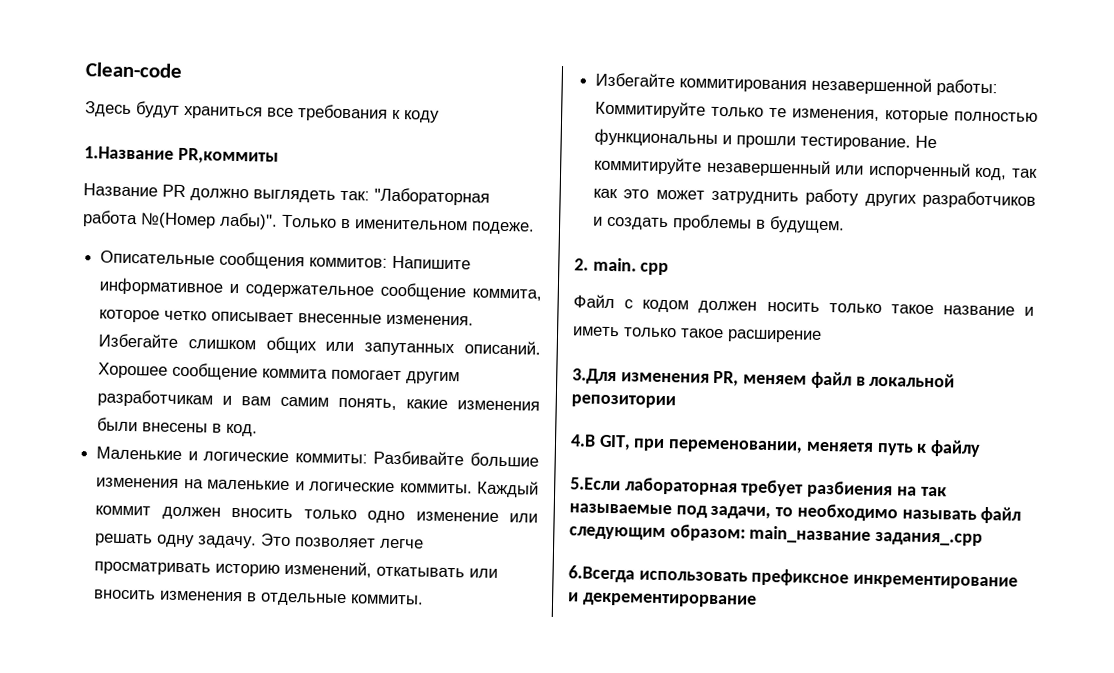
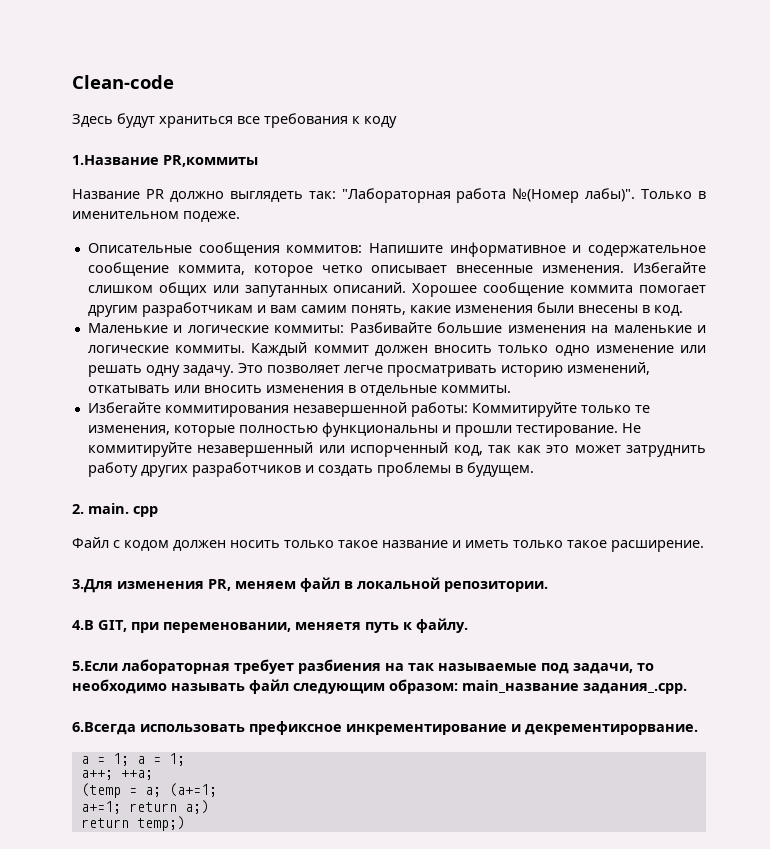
[727,329,822,343] расширение -> [611,540,704,552] расширение.
[571,394,676,409] репозитории -> [444,581,548,592] репозитории.
[930,440,982,457] файлу -> [416,618,468,633] файлу.
[875,531,984,546] задания_.cpp -> [583,683,687,694] задания_.cpp.
[581,592,757,608] декрементирорвание -> [525,724,698,735] [80,753,185,766] [80,770,153,780] [80,783,217,798] [80,800,209,814] [80,816,185,831] декрементирорвание. // a = 1; a = 1; // a++; ++a; // (temp = a; (a+=1; // a+=1; return a;) // return temp;)

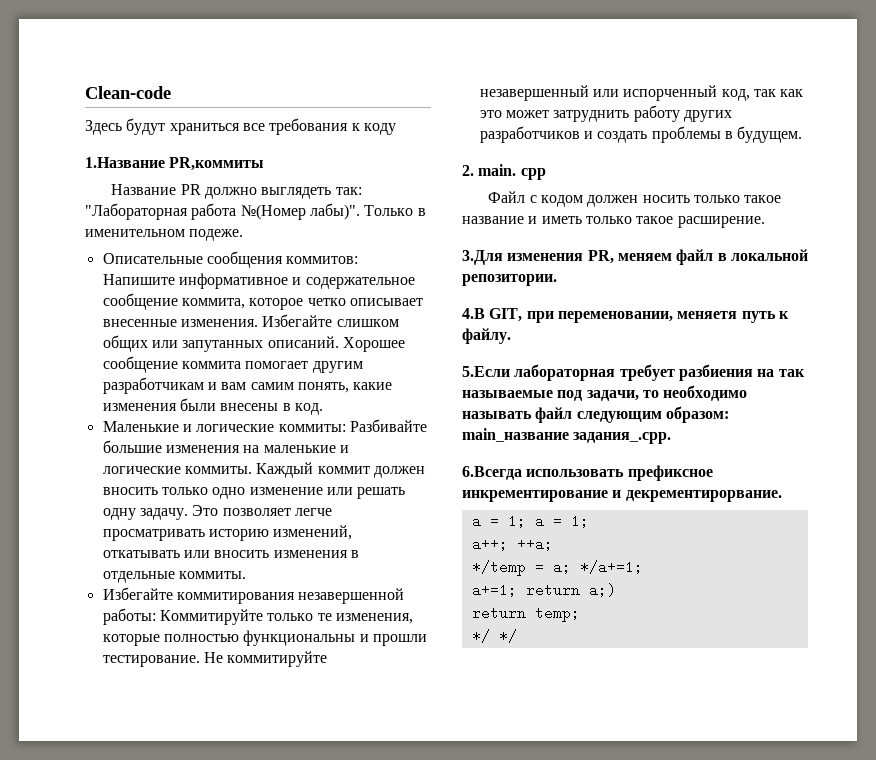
[80,783,121,798] (temp -> [471,560,526,576] */temp
[168,783,217,797] (a+=1; -> [579,560,643,574] */a+=1;
[136,816,185,831] temp;) -> [534,606,580,622] [471,629,517,643] temp; // */ */

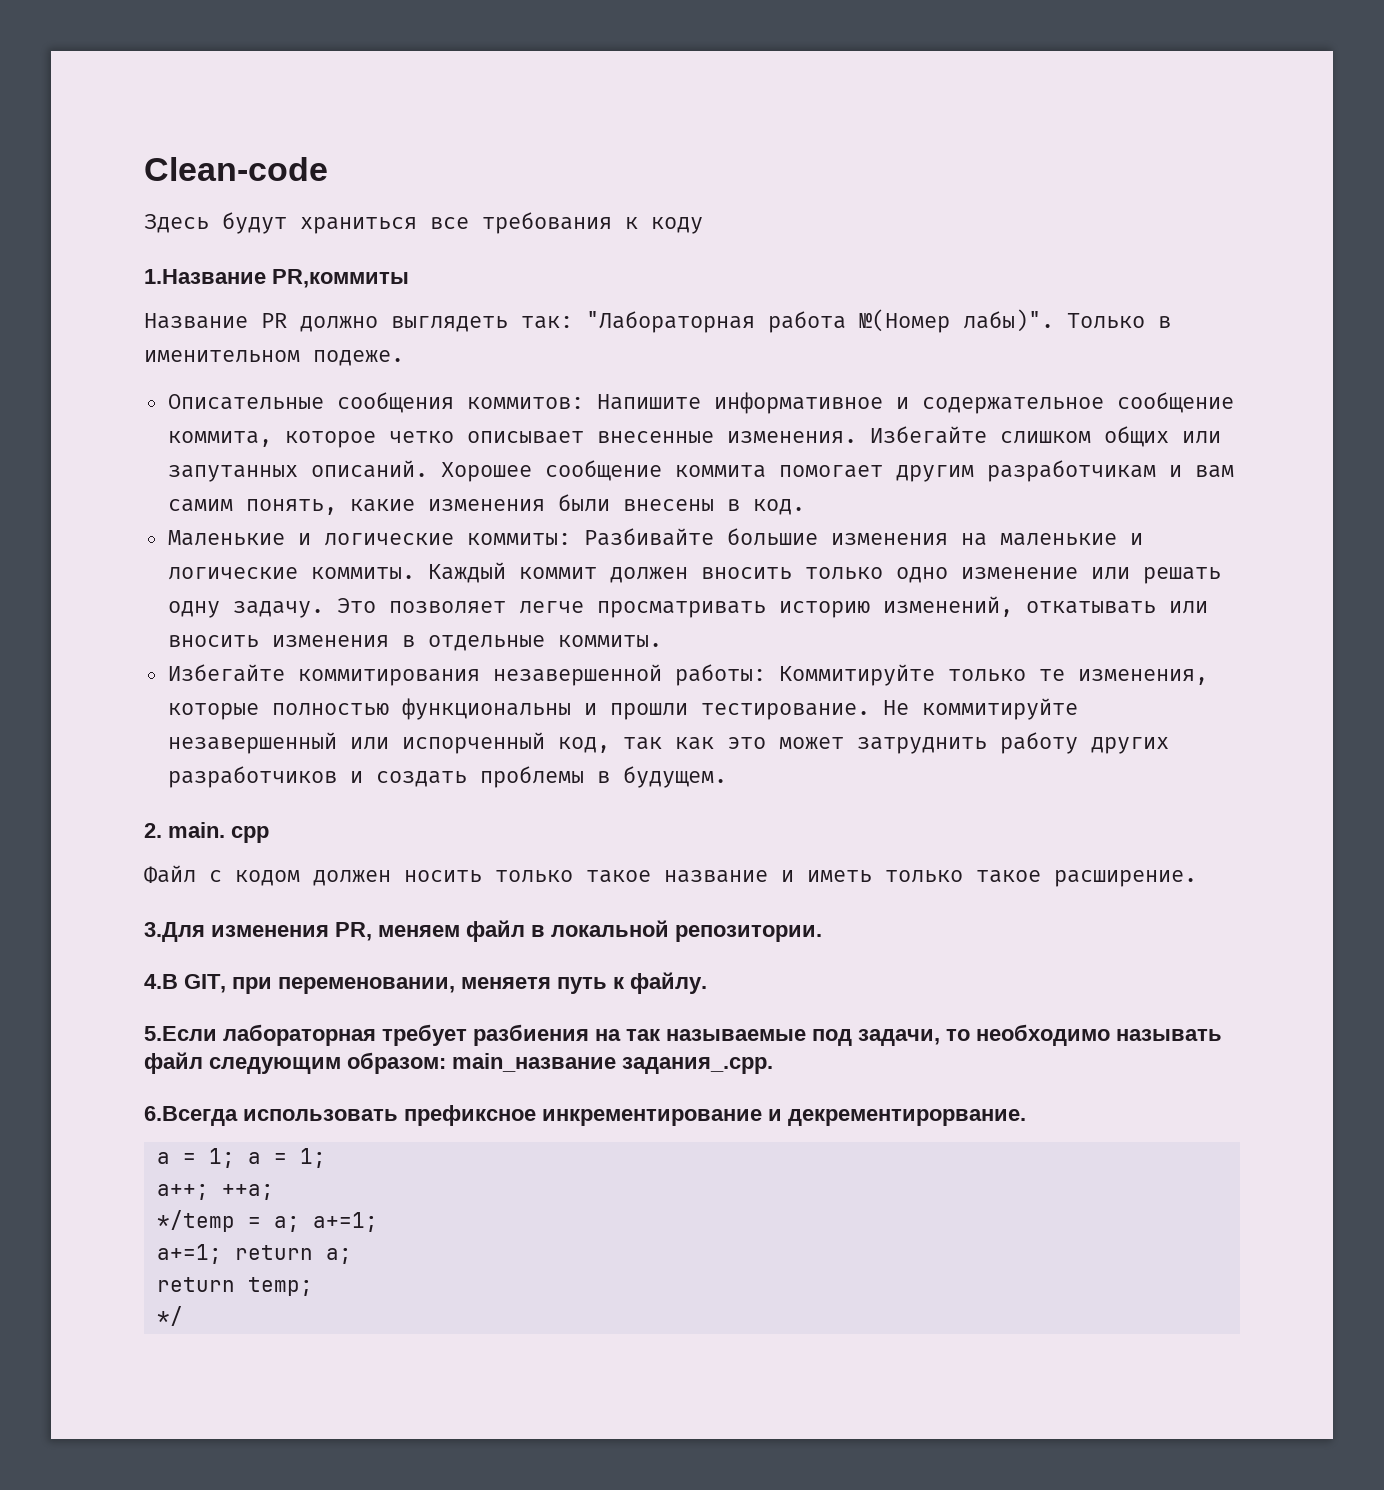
[579,560,643,574] */a+=1; -> [312,1212,378,1232] a+=1;
[588,583,616,597] a;) -> [325,1248,352,1264] a;
[498,629,517,643] */ -> (183, 1316) none

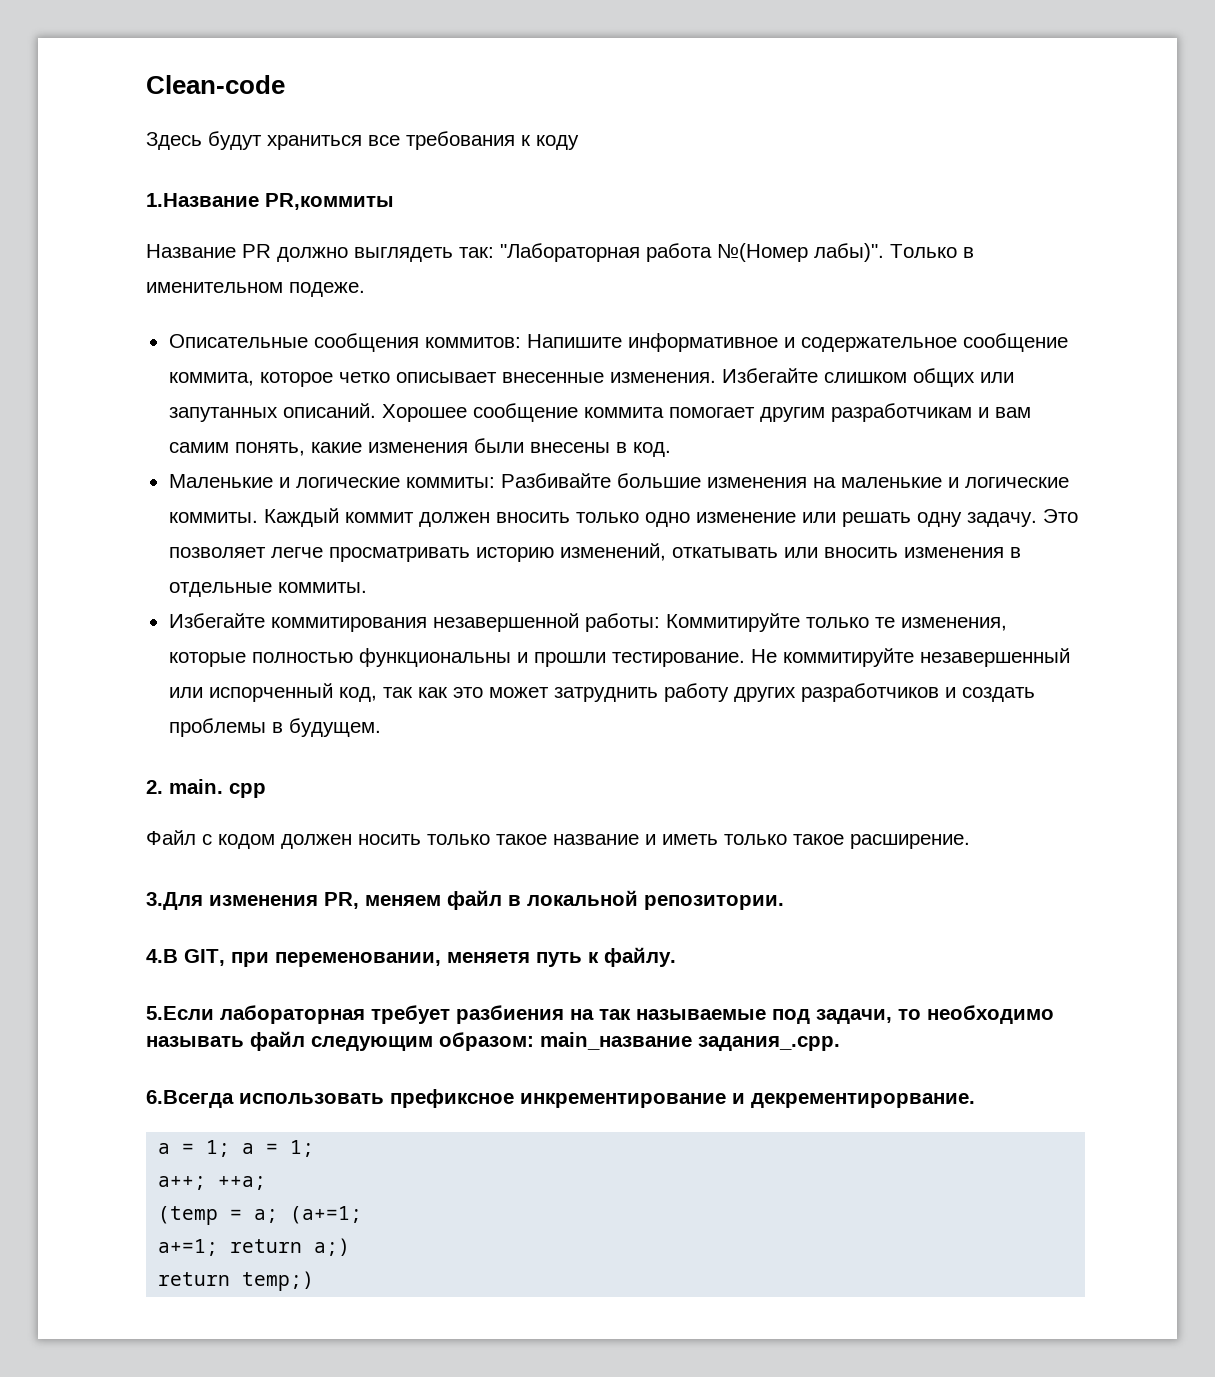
[156,1210,235,1232] */temp -> [158,1206,219,1225] (temp
[312,1212,378,1232] a+=1; -> [290,1206,363,1224] (a+=1;
[325,1248,352,1264] [156,1277,313,1296] [156,1306,183,1326] a; // return temp; // */ -> [314,1238,351,1256] [158,1271,315,1291] a;) // return temp;)

